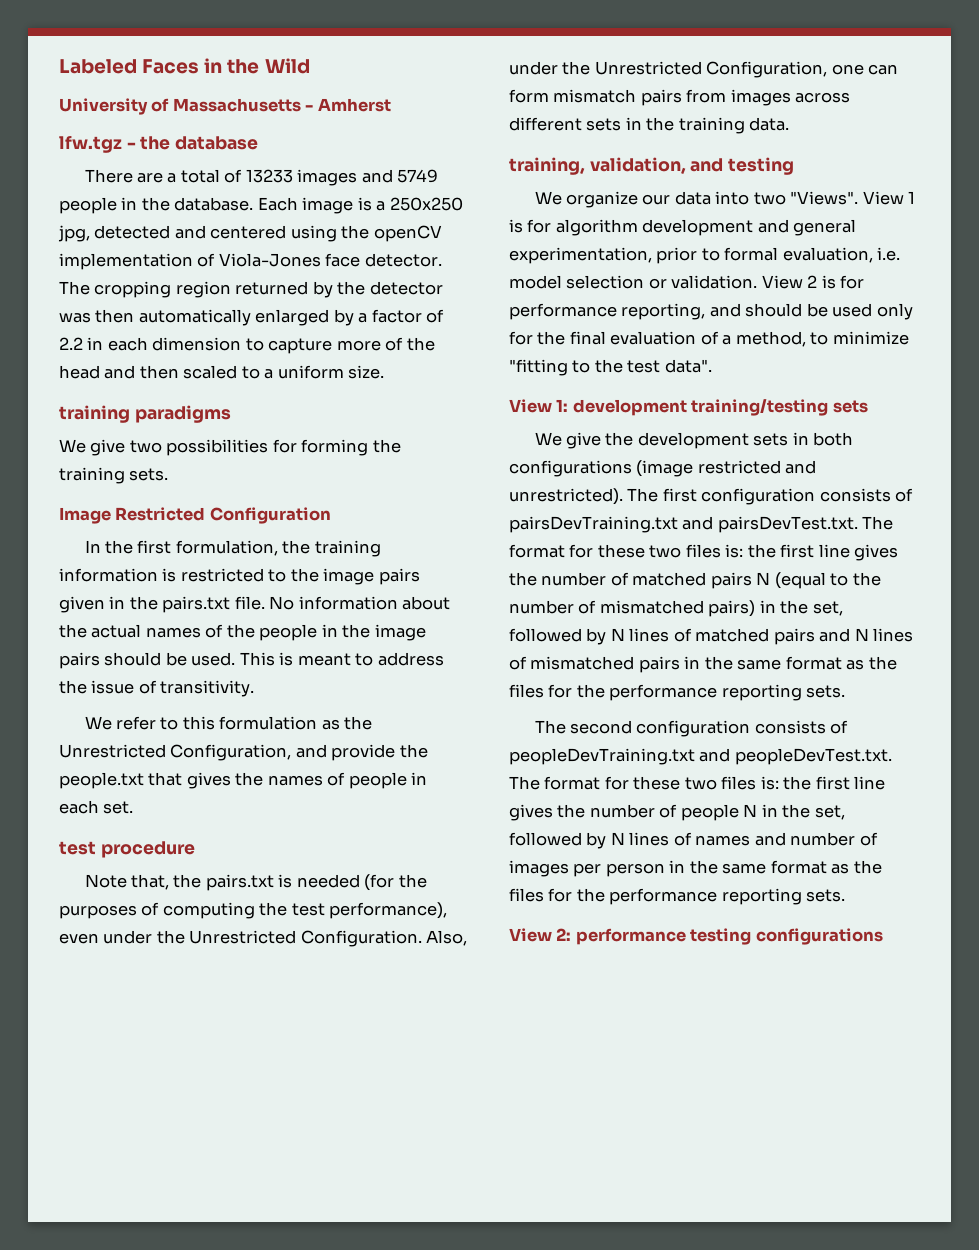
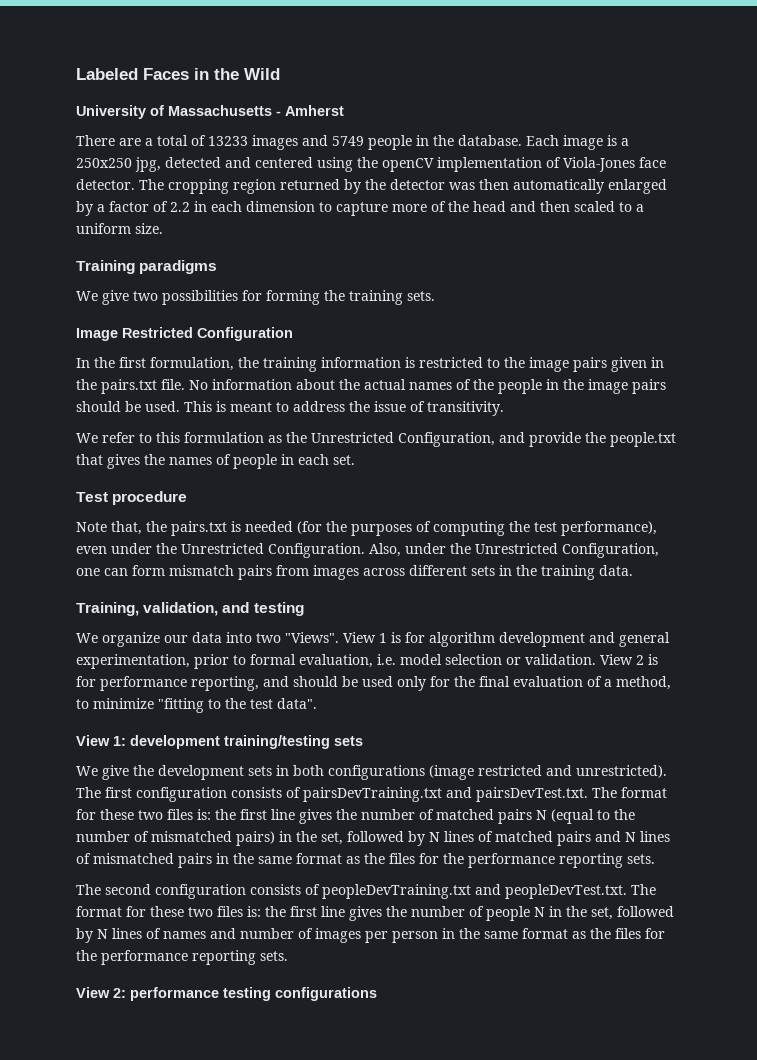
[59,136,259,153] // lfw.tgz - the database -> (344, 110) none
[59,405,130,423] training -> [76,260,135,274] Training
[59,841,96,855] test -> [76,492,108,502] Test
[509,157,585,175] training, -> [76,602,139,616] Training,

